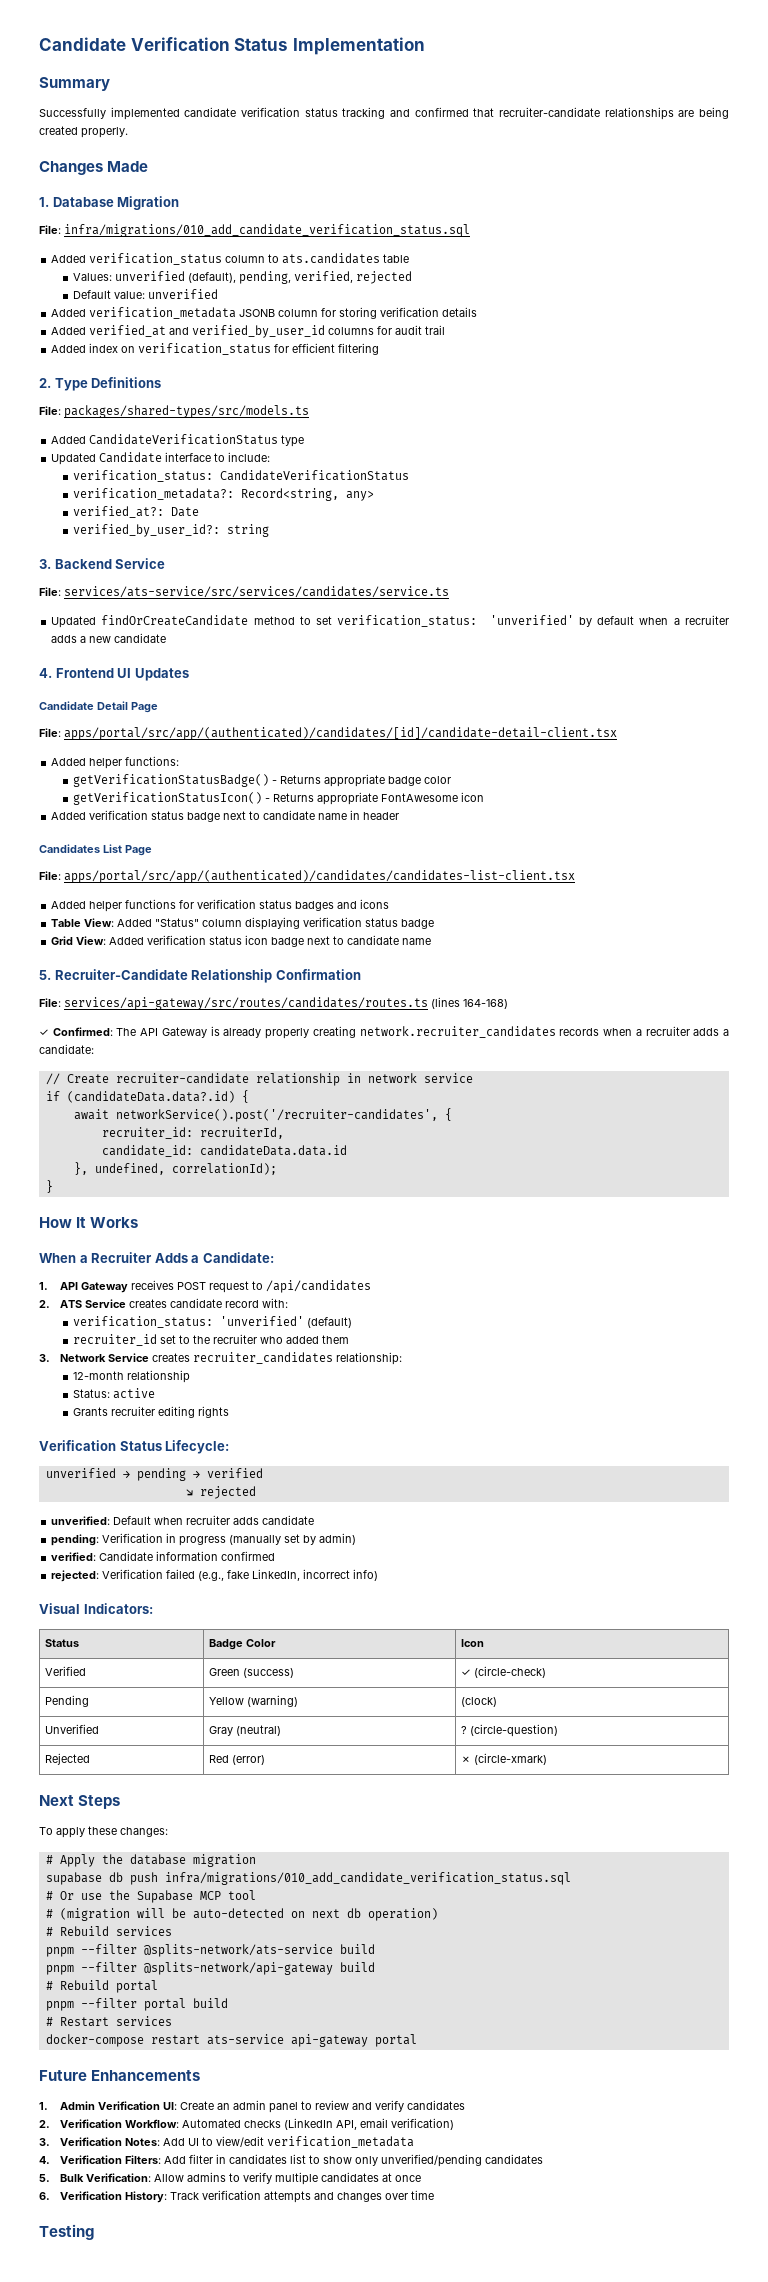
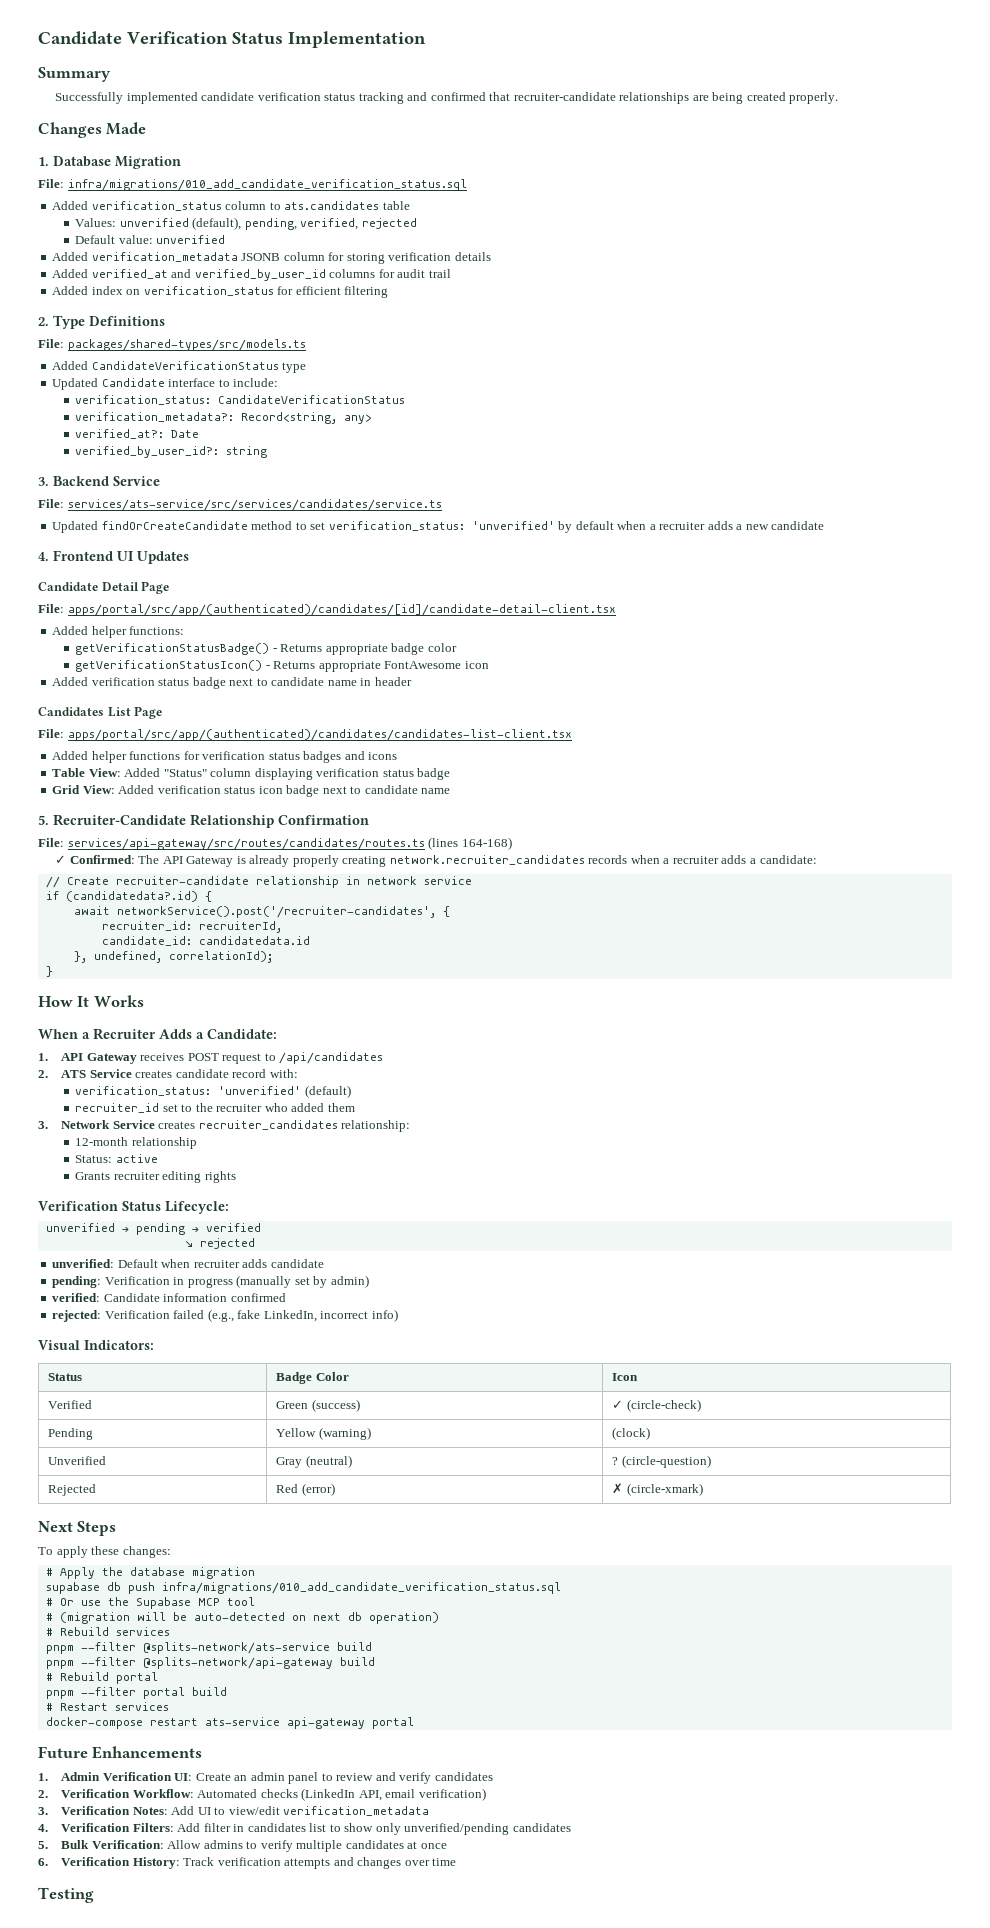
[66,1091,235,1103] (candidateData.data?.id) -> [65,891,198,902] (candidatedata?.id)
[199,1145,347,1156] candidateData.data.id -> [198,936,310,945] candidatedata.id

